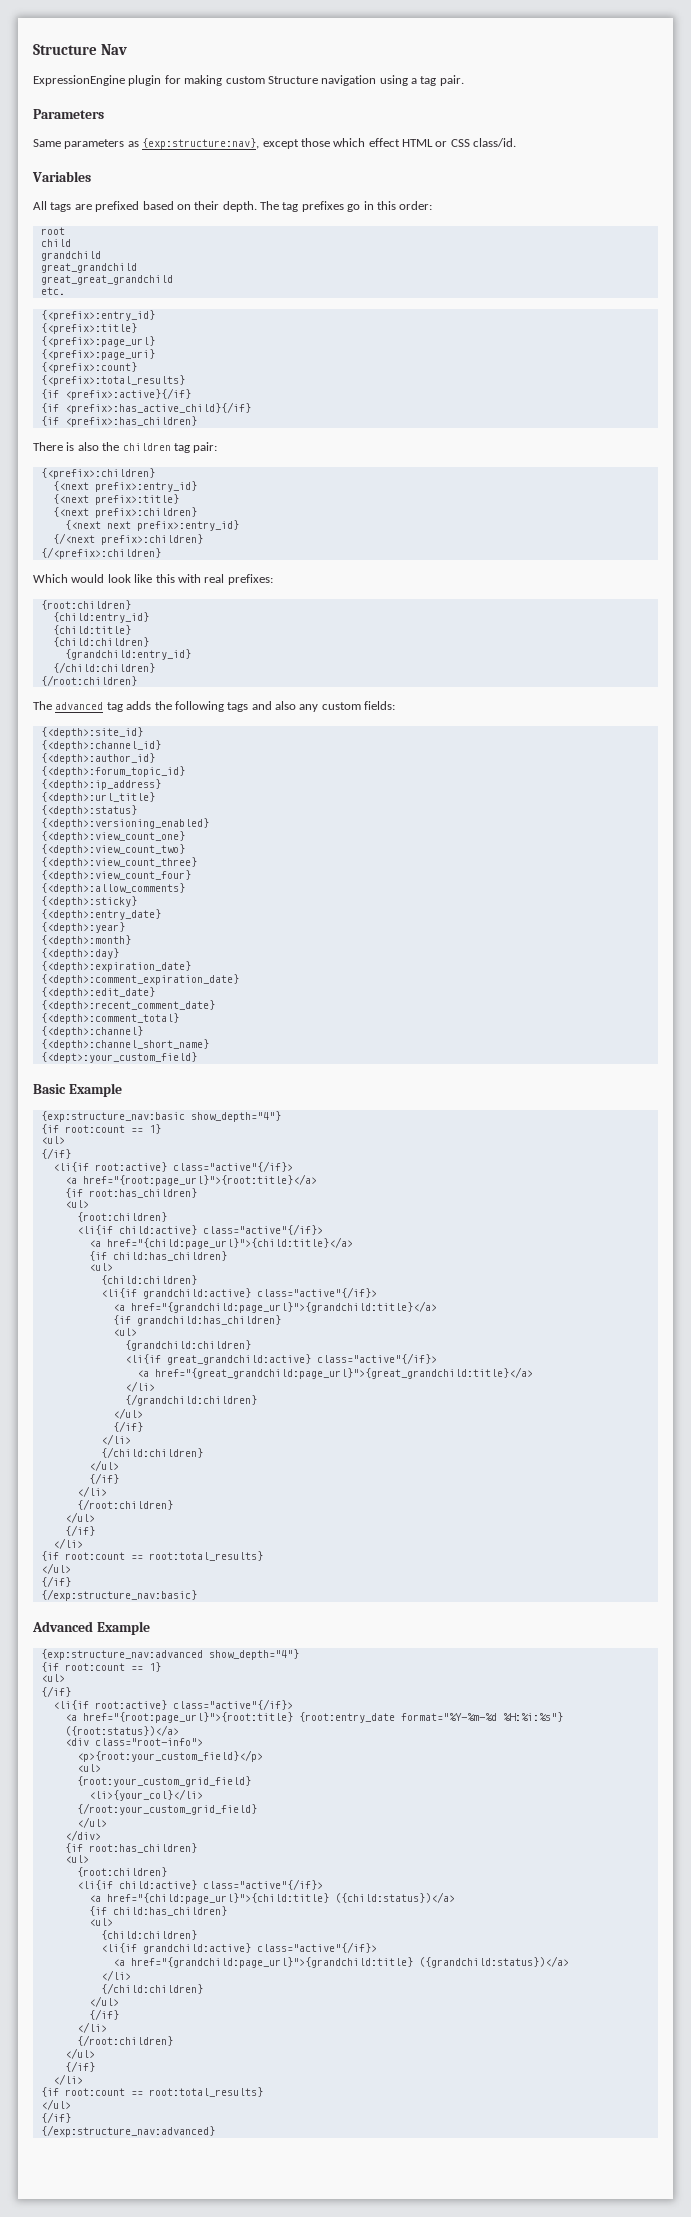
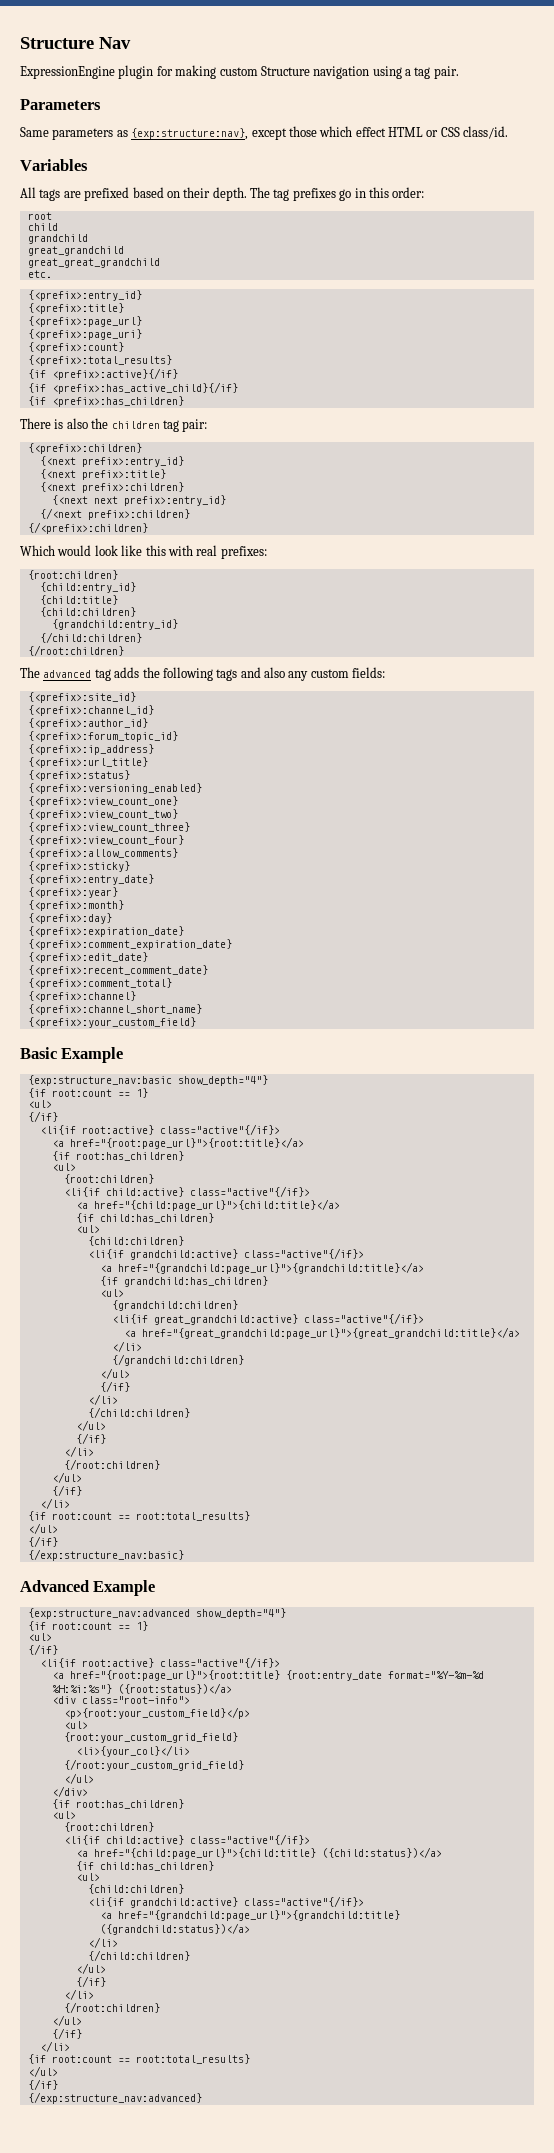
[40,727,143,738] [40,740,161,751] [40,753,155,764] [40,766,185,777] [40,779,161,790] [40,792,155,803] [40,805,137,816] [40,818,209,829] [40,831,185,842] [40,844,185,855] [40,857,197,868] [40,870,191,881] [40,883,185,894] [40,896,137,907] [40,909,161,920] [40,922,125,933] [40,935,131,946] [40,948,119,959] [40,961,191,972] [40,974,239,985] [40,987,155,998] [40,1000,215,1011] [40,1013,179,1024] [40,1026,143,1037] [40,1039,209,1050] [40,1052,197,1063] {<depth>:site_id} // {<depth>:channel_id} // {<depth>:author_id} // {<depth>:forum_topic_id} // {<depth>:ip_address} // {<depth>:url_title} // {<depth>:status} // {<depth>:versioning_enabled} // {<depth>:view_count_one} // {<depth>:view_count_two} // {<depth>:view_count_three} // {<depth>:view_count_four} // {<depth>:allow_comments} // {<depth>:sticky} // {<depth>:entry_date} // {<depth>:year} // {<depth>:month} // {<depth>:day} // {<depth>:expiration_date} // {<depth>:comment_expiration_date} // {<depth>:edit_date} // {<depth>:recent_comment_date} // {<depth>:comment_total} // {<depth>:channel} // {<depth>:channel_short_name} // {<dept>:your_custom_field} -> [27,692,136,703] [27,705,154,716] [27,718,148,729] [27,731,178,742] [27,744,154,755] [27,757,148,768] [27,770,130,781] [27,783,202,794] [27,796,178,807] [27,809,178,820] [27,822,190,833] [27,835,184,846] [27,848,178,859] [27,861,130,872] [27,874,154,885] [27,887,118,898] [27,900,124,911] [27,913,112,924] [27,926,184,937] [27,939,232,950] [27,952,148,963] [27,965,208,976] [27,978,172,989] [27,991,136,1002] [27,1004,202,1015] [27,1017,196,1028] {<prefix>:site_id} // {<prefix>:channel_id} // {<prefix>:author_id} // {<prefix>:forum_topic_id} // {<prefix>:ip_address} // {<prefix>:url_title} // {<prefix>:status} // {<prefix>:versioning_enabled} // {<prefix>:view_count_one} // {<prefix>:view_count_two} // {<prefix>:view_count_three} // {<prefix>:view_count_four} // {<prefix>:allow_comments} // {<prefix>:sticky} // {<prefix>:entry_date} // {<prefix>:year} // {<prefix>:month} // {<prefix>:day} // {<prefix>:expiration_date} // {<prefix>:comment_expiration_date} // {<prefix>:edit_date} // {<prefix>:recent_comment_date} // {<prefix>:comment_total} // {<prefix>:channel} // {<prefix>:channel_short_name} // {<prefix>:your_custom_field}

